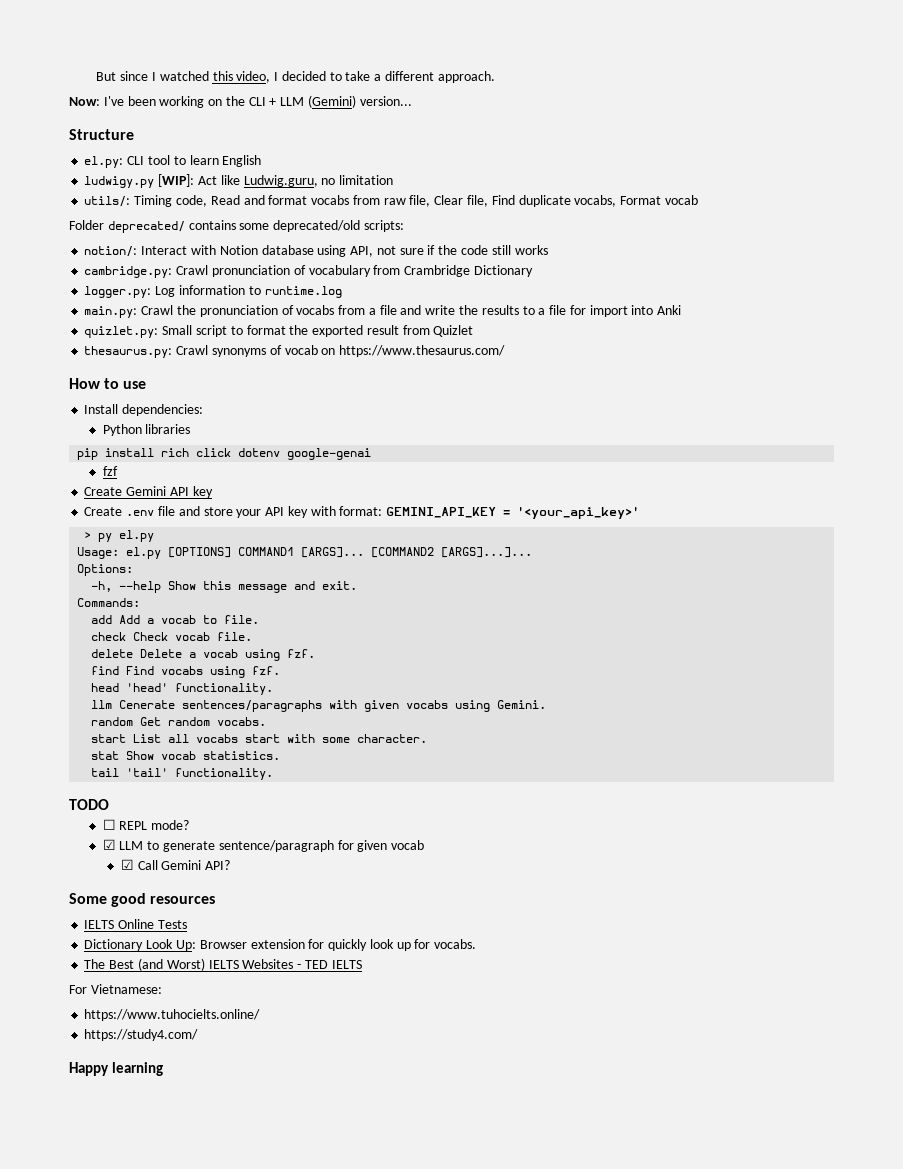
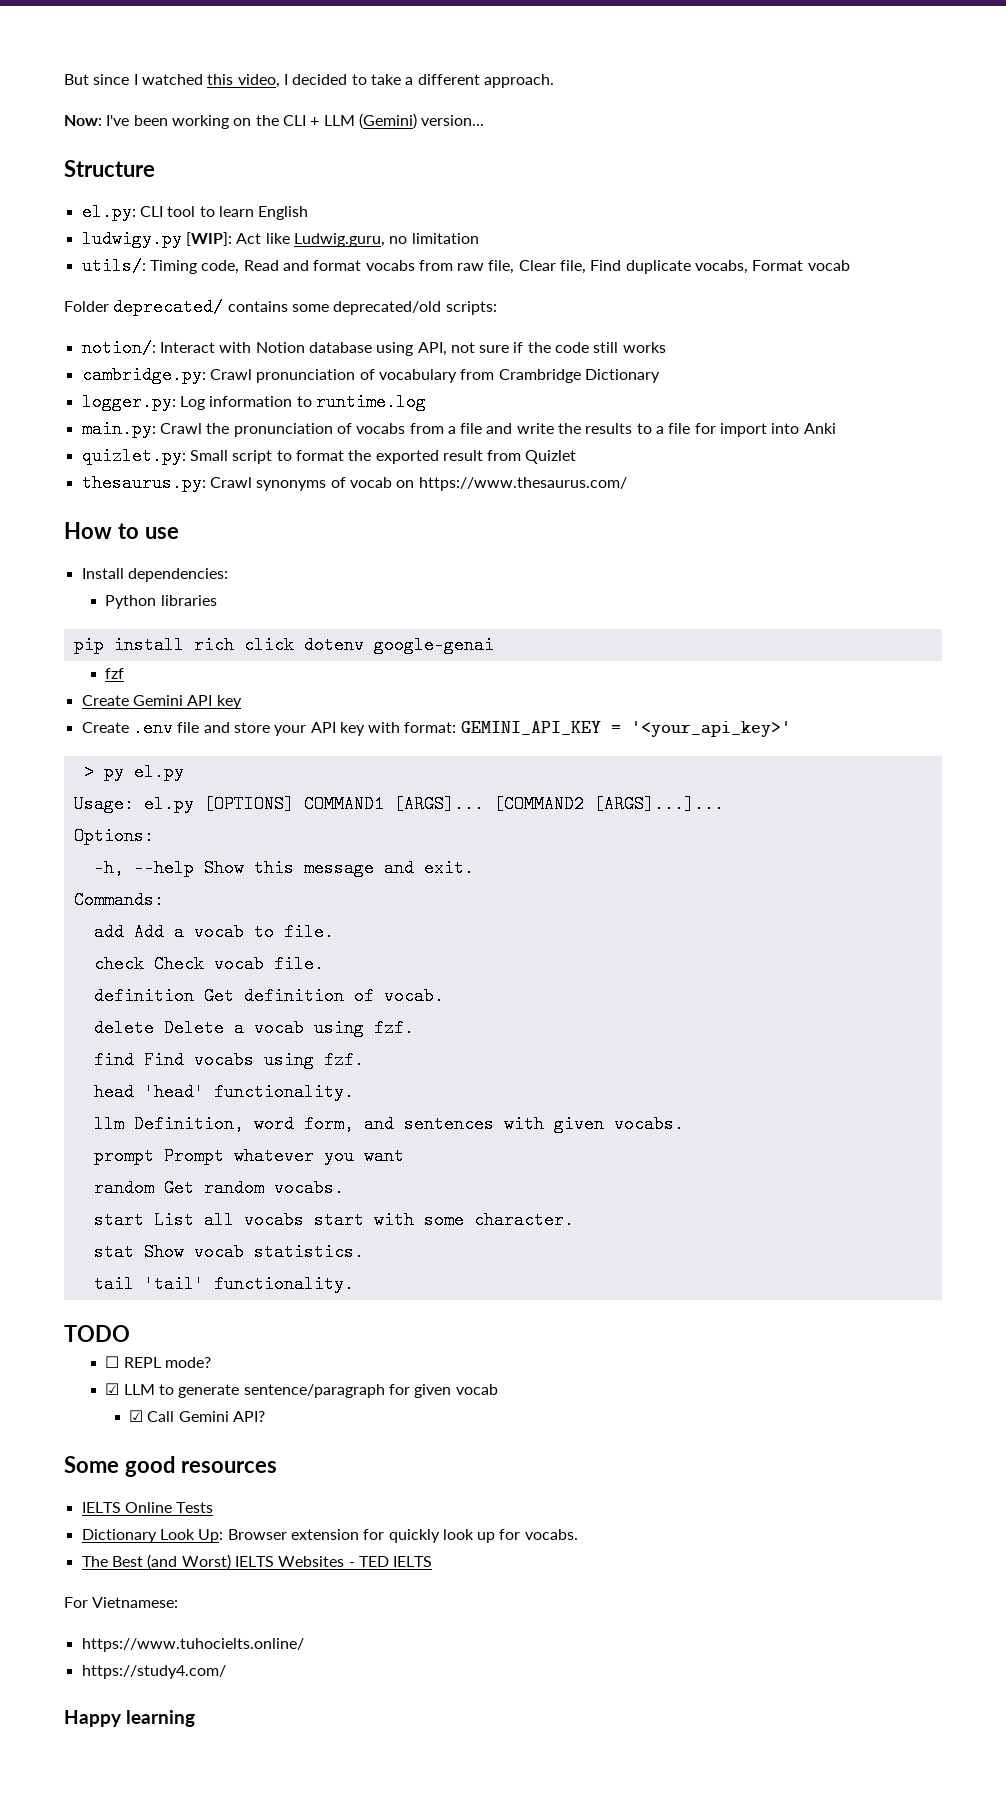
(253, 636) none -> [93,987,444,1005] // definition Get definition of vocab.
[119,700,547,712] Cenerate sentences/paragraphs with given vocabs using Gemini. -> [133,1115,684,1133] [93,1147,404,1165] Definition, word form, and sentences with given vocabs. // prompt Prompt whatever you want

